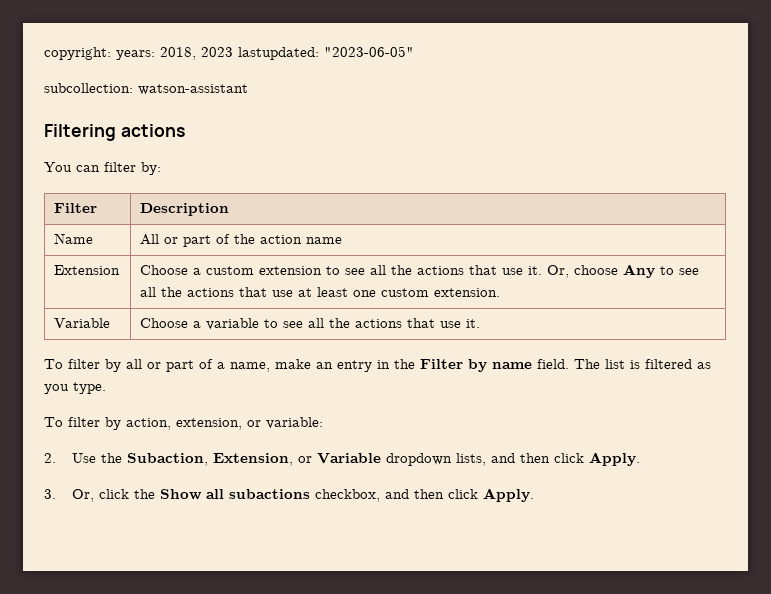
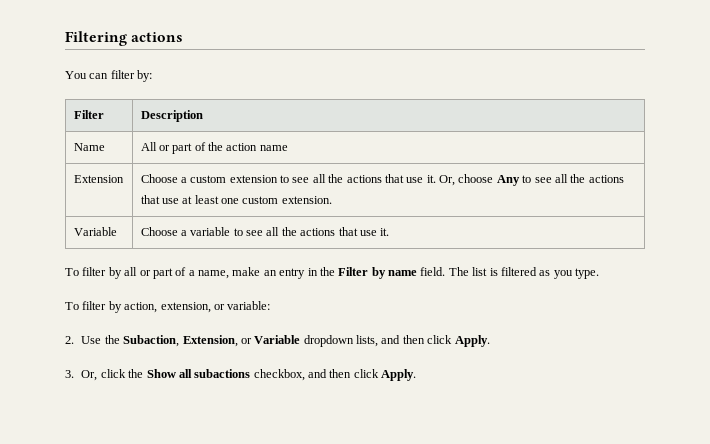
[44,46,414,60] [44,83,248,95] copyright: years: 2018, 2023 lastupdated: "2023-06-05" // subcollection: watson-assistant // -> (65, 38) none

